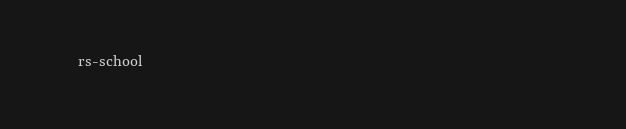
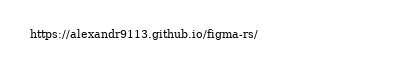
[78,55,143,66] rs-school -> [30,29,258,40] https://alexandr9113.github.io/figma-rs/

